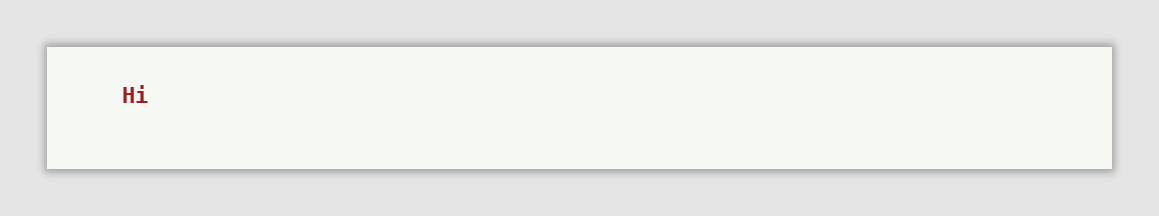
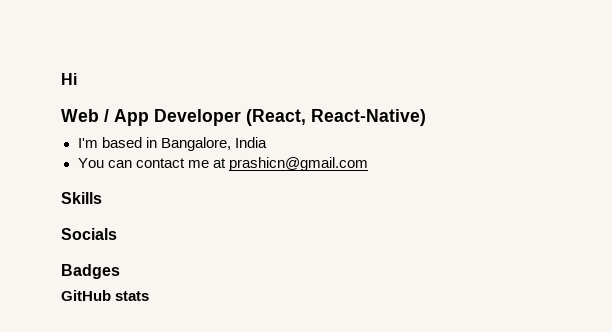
(148, 94) none -> [61,109,426,126] [77,137,267,151] [77,157,368,171] [61,192,102,204] [61,228,117,240] [61,264,120,279] [61,290,150,301] // Web / App Developer (React, React-Native) // I'm based in Bangalore, India // You can contact me at prashicn@gmail.com // Skills // Socials // Badges // GitHub stats

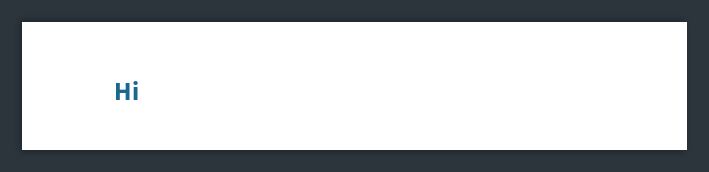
[61,109,426,126] [77,137,267,151] [77,157,368,171] [61,192,102,204] [61,228,117,240] [61,264,120,279] [61,290,150,301] // Web / App Developer (React, React-Native) // I'm based in Bangalore, India // You can contact me at prashicn@gmail.com // Skills // Socials // Badges // GitHub stats -> (139, 90) none

